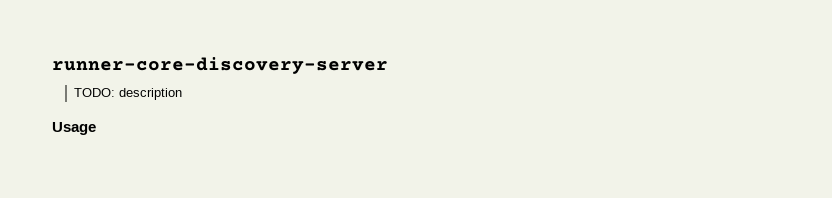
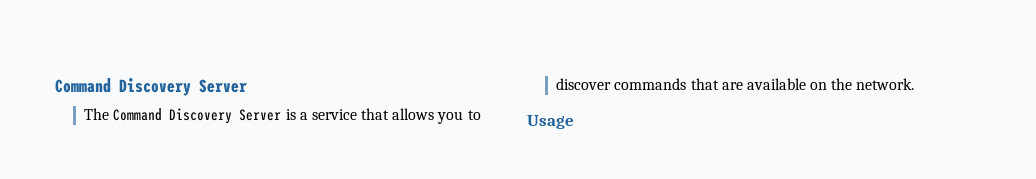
[52,57,388,74] [73,88,182,100] runner-core-discovery-server // TODO: description -> [55,78,247,96] [84,108,481,124] [556,78,915,90] Command Discovery Server // The Command Discovery Server is a service that allows you to discover commands that are available on the network.

